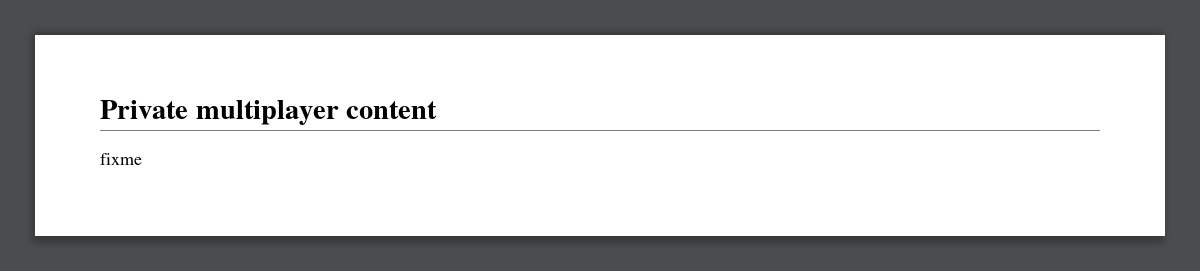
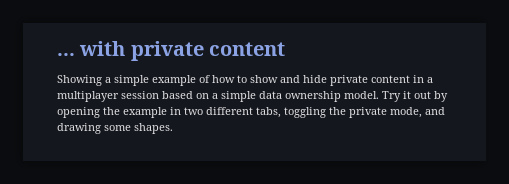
[100,100,438,125] [100,153,142,165] Private multiplayer content // fixme -> [57,41,286,61] [57,75,433,86] [57,91,448,102] [57,107,445,118] [57,123,173,134] ... with private content // Showing a simple example of how to show and hide private content in a multiplayer session based on a simple data ownership model. Try it out by opening the example in two different tabs, toggling the private mode, and drawing some shapes.

